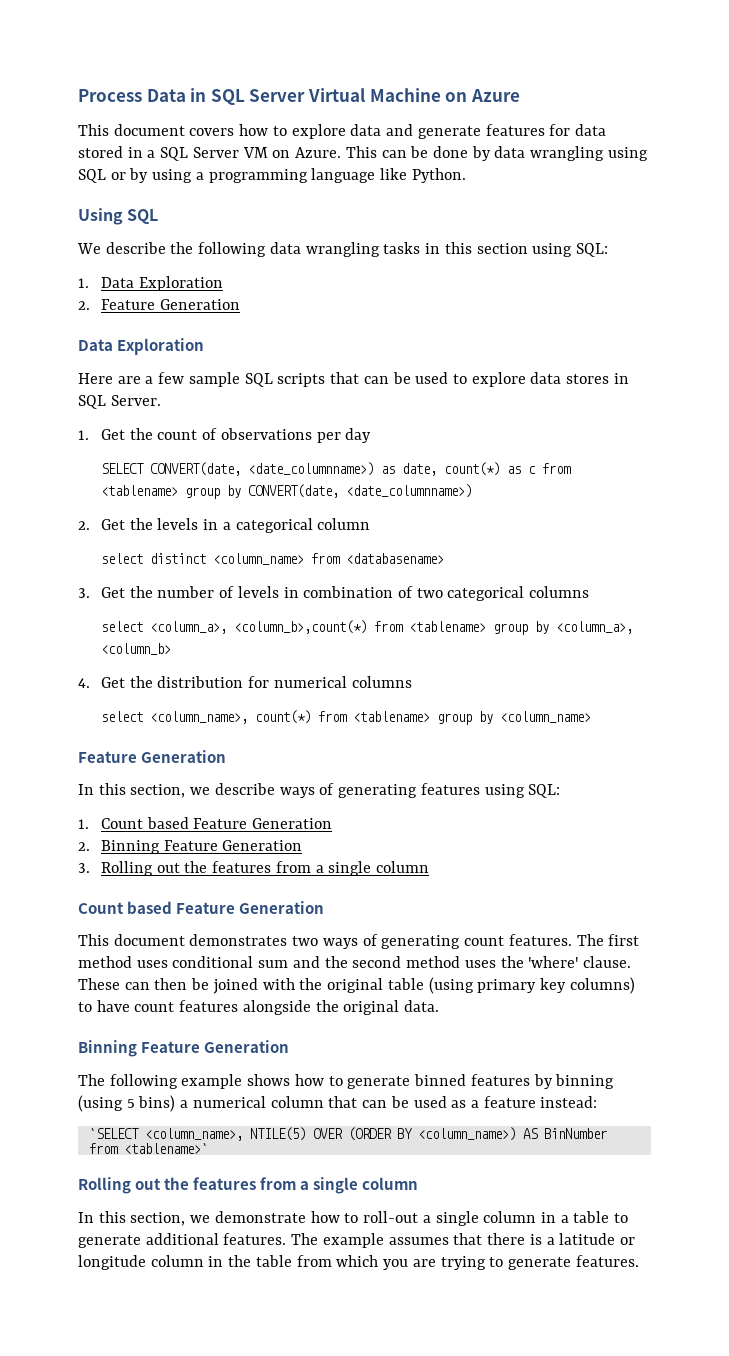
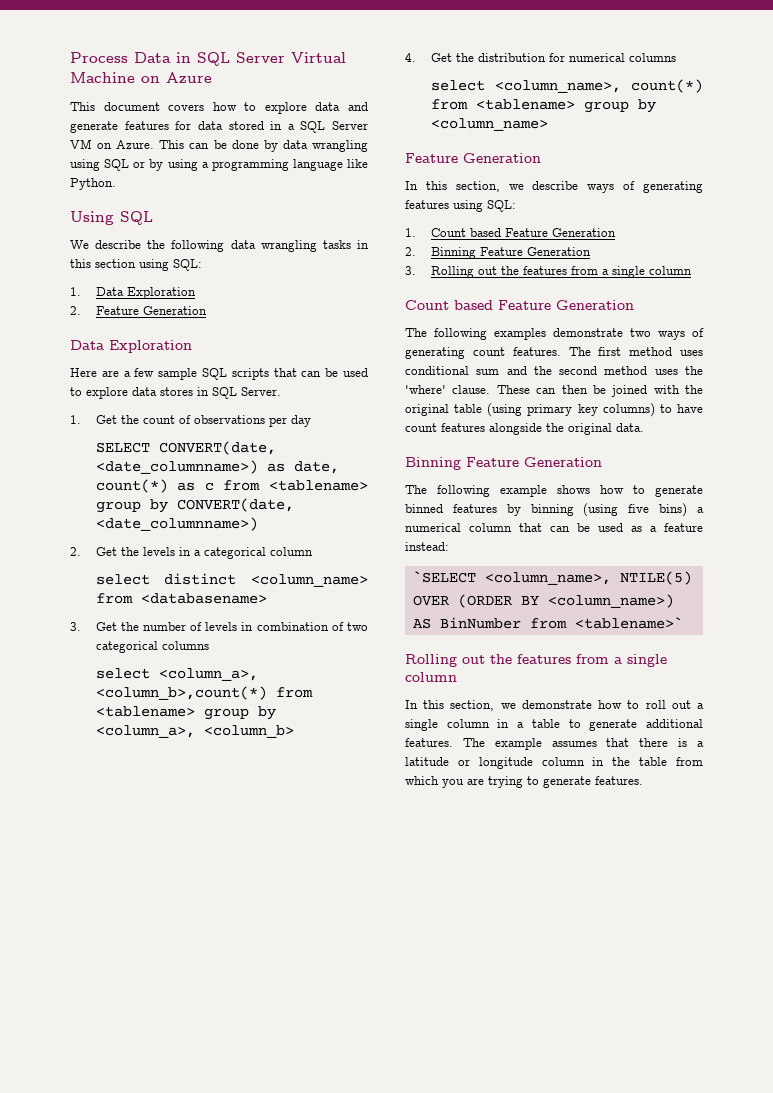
[78,934,288,946] This document demonstrates -> [405,328,623,340] The following examples demonstrate
[126,1099,135,1108] 5 -> [628,504,650,513] five
[363,1211,419,1223] roll-out -> [645,700,691,709] roll out

